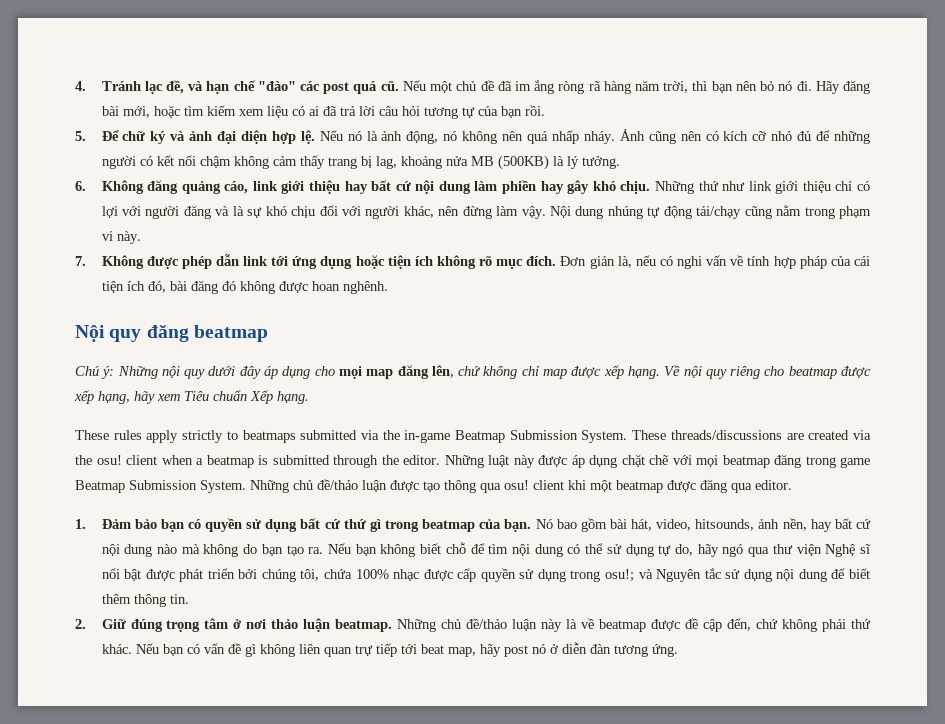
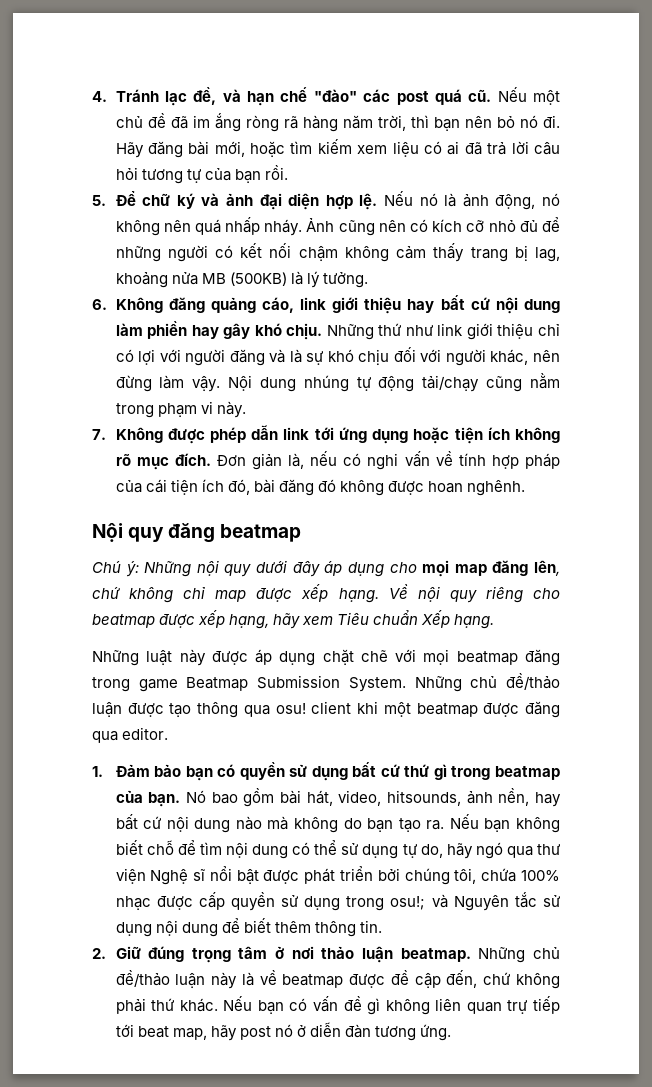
[75,430,872,443] [75,455,440,468] These rules apply strictly to beatmaps submitted via the in-game Beatmap Submission System. These threads/discussions are created via the osu! client when a beatmap is submitted through the editor. -> (495, 621) none

